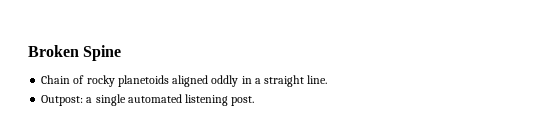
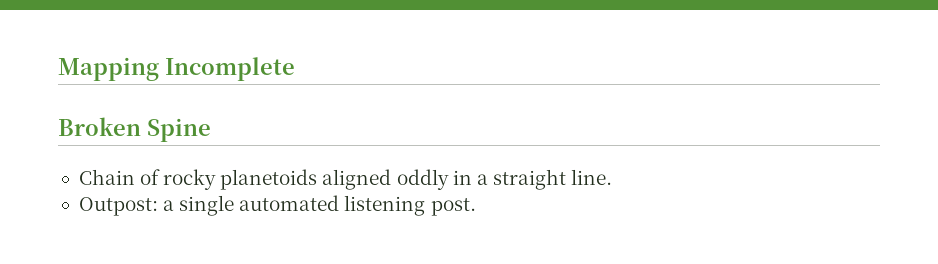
(28, 51) none -> [58,57,295,81] Mapping Incomplete //

